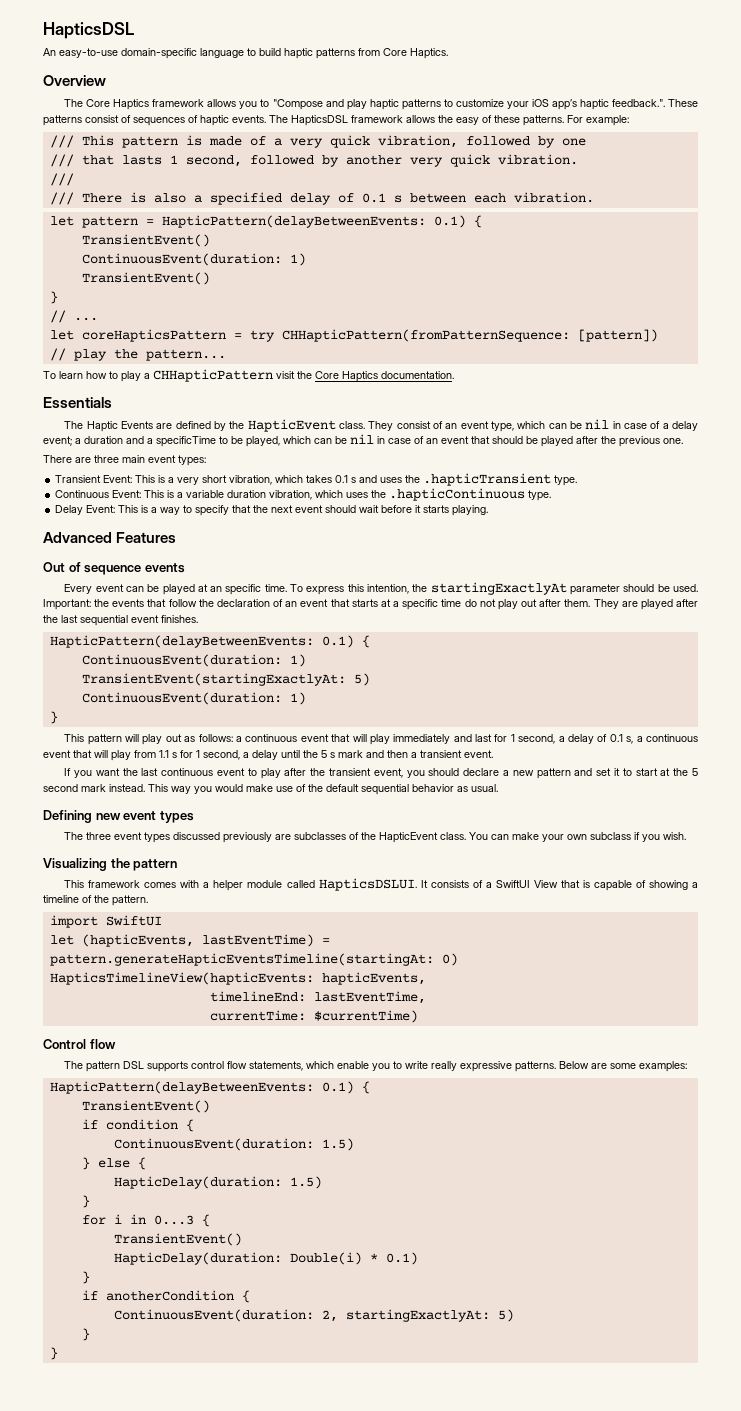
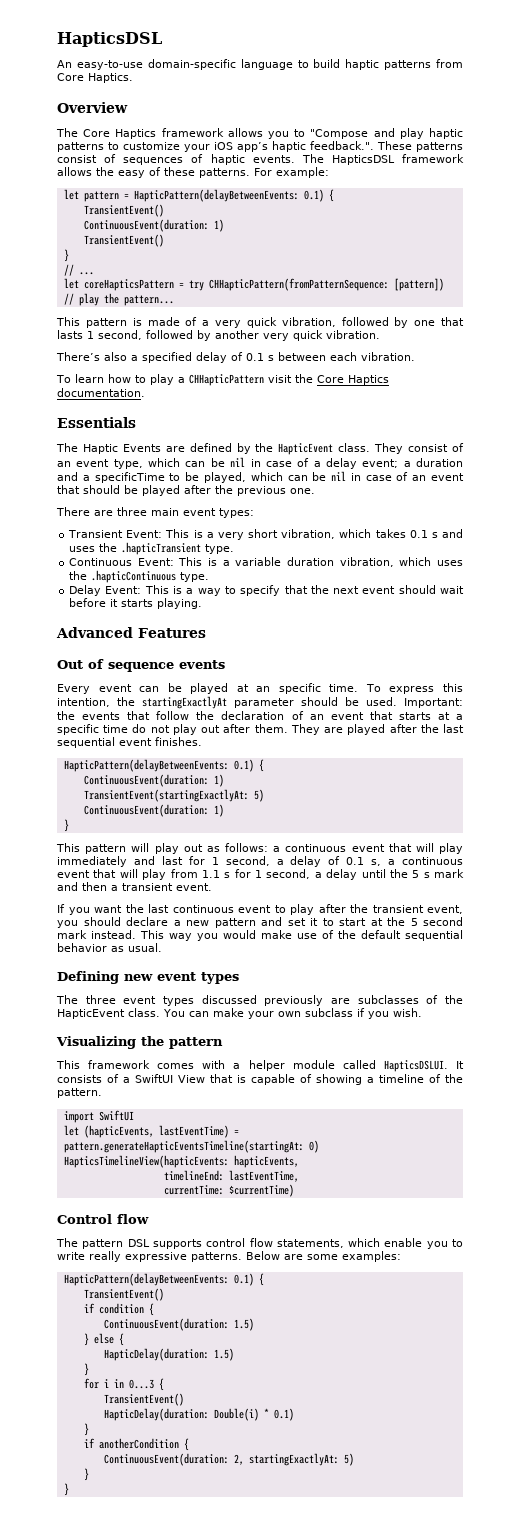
[49,135,586,148] [49,154,578,167] [49,173,74,186] [49,192,594,205] // /// This pattern is made of a very quick vibration, followed by one // /// that lasts 1 second, followed by another very quick vibration. // /// // /// There is also a specified delay of 0.1 s between each vibration. -> (329, 172) none
(226, 355) none -> [56,317,464,328] [57,330,380,341] [56,352,415,363] // This pattern is made of a very quick vibration, followed by one that lasts 1 second, followed by another very quick vibration. // There’s also a specified delay of 0.1 s between each vibration.

